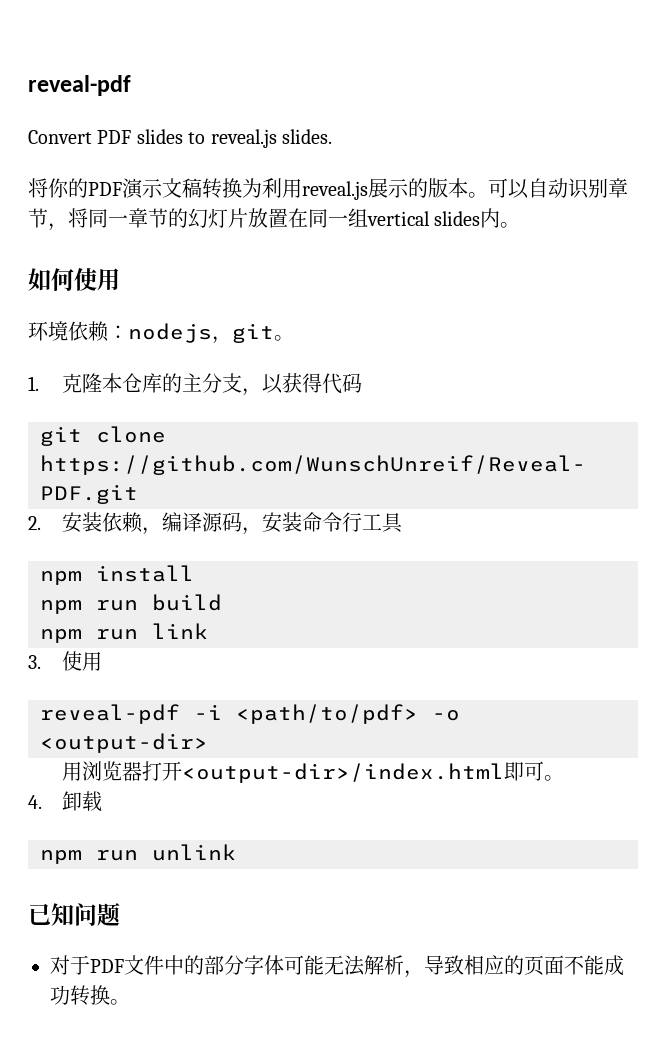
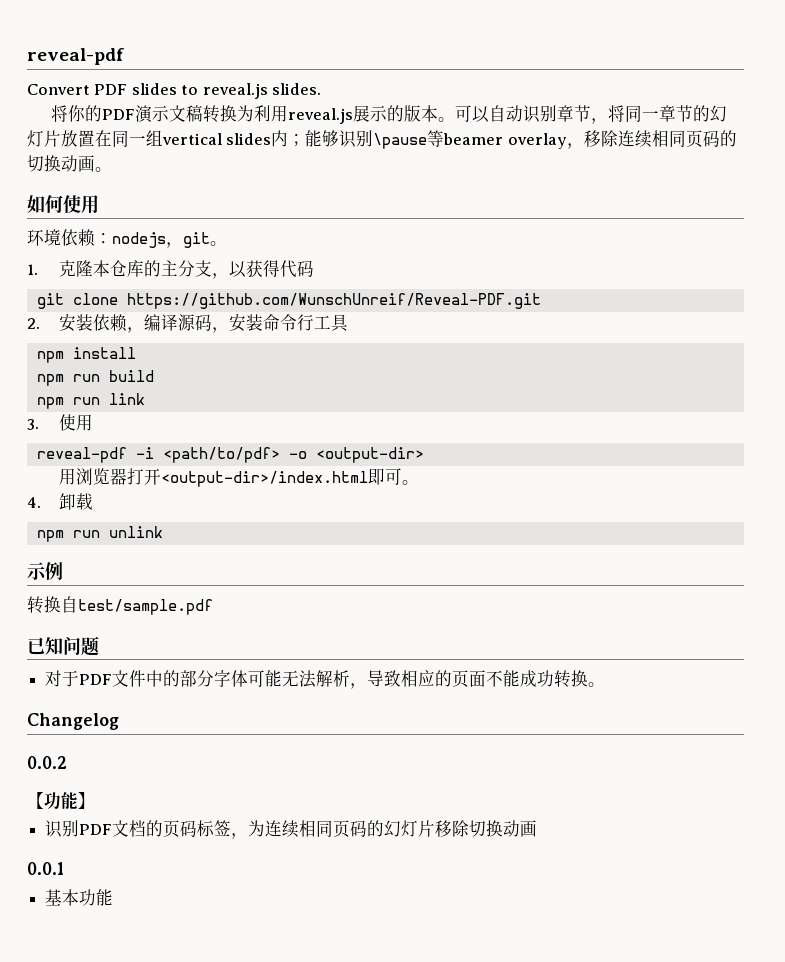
(501, 218) none -> [288,130,737,149] [27,155,95,172] ；能够识别\pause等beamer overlay，移除连续相同页码的切换动画
(236, 852) none -> [27,562,63,580] [27,596,213,615] // 示例 // 转换自test/sample.pdf
(130, 1002) none -> [27,713,119,730] [27,756,67,769] [27,792,95,809] [45,820,538,839] [27,862,64,875] [45,889,114,906] // Changelog // 0.0.2 // 【功能】 // 识别PDF文档的页码标签，为连续相同页码的幻灯片移除切换动画 // 0.0.1 // 基本功能

